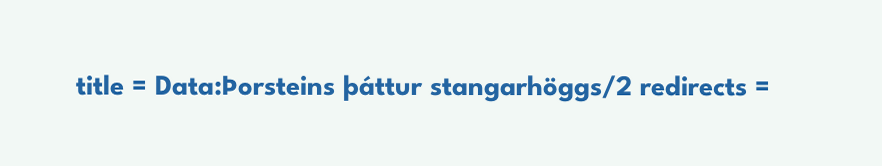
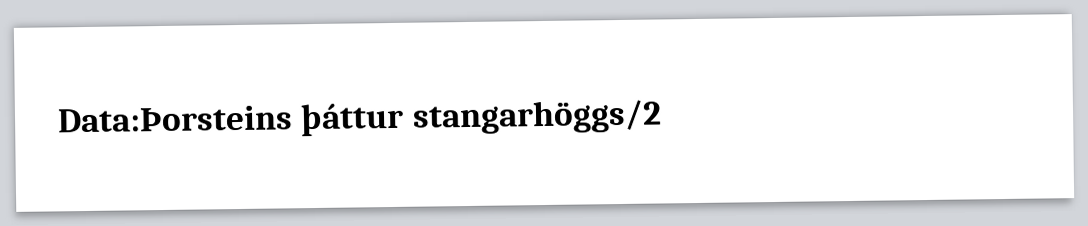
[75,74,148,96] title = -> (57, 119) none
[639,75,771,97] redirects = -> (662, 117) none

